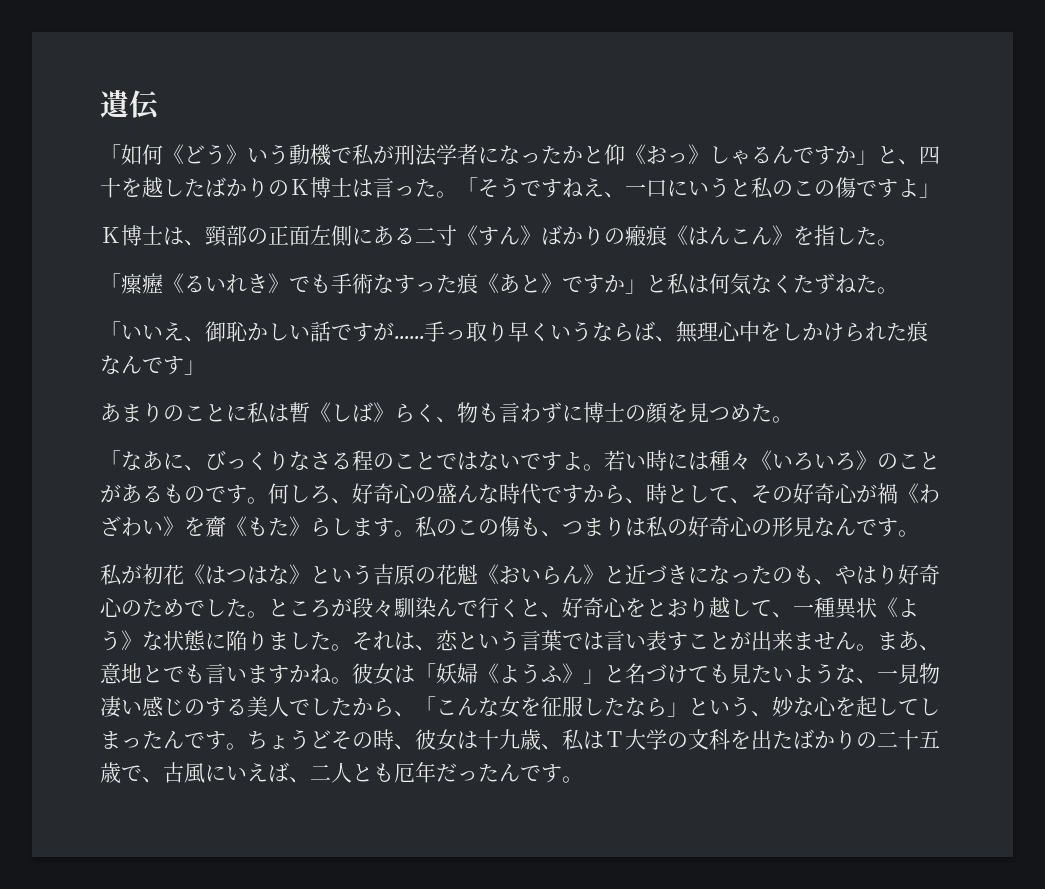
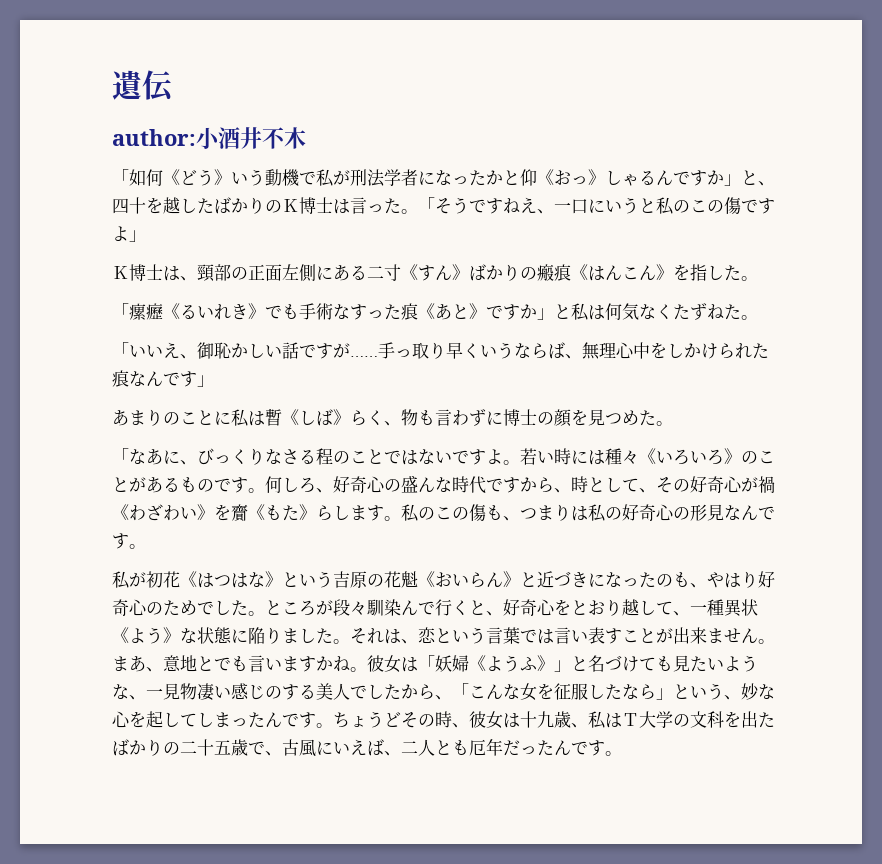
(160, 105) none -> [112,127,306,149] // author:小酒井不木

